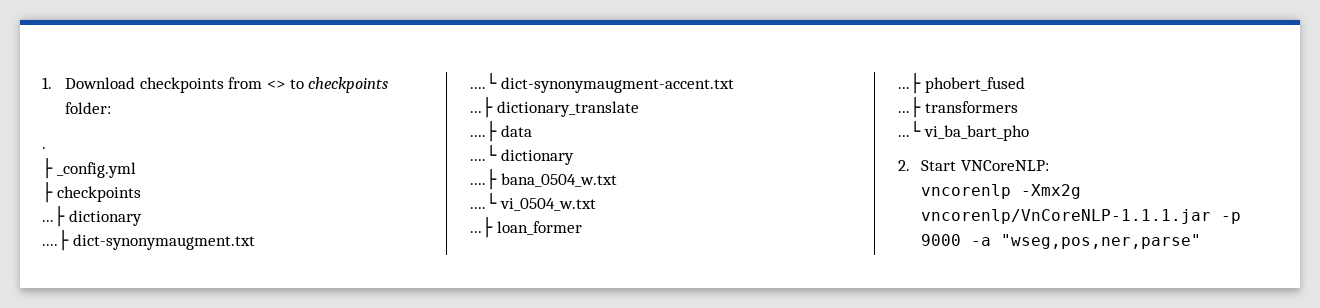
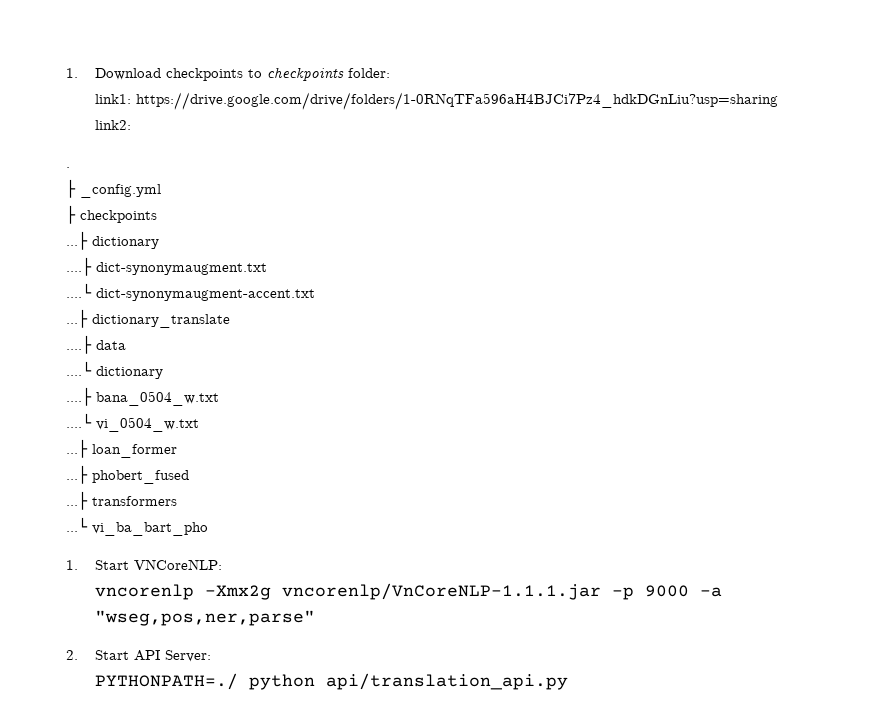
[228,77,285,89] from <> -> (243, 74) none
(112, 108) none -> [94,92,778,110] [94,120,131,130] // link1: https://drive.google.com/drive/folders/1-0RNqTFa596aH4BJCi7Pz4_hdkDGnLiu?usp=sharing // link2:
[898,160,910,171] 2. -> [66,560,78,570] 1.
(1202, 241) none -> [66,650,211,662] [94,673,568,690] // 2. Start API Server: // PYTHONPATH=./ python api/translation_api.py

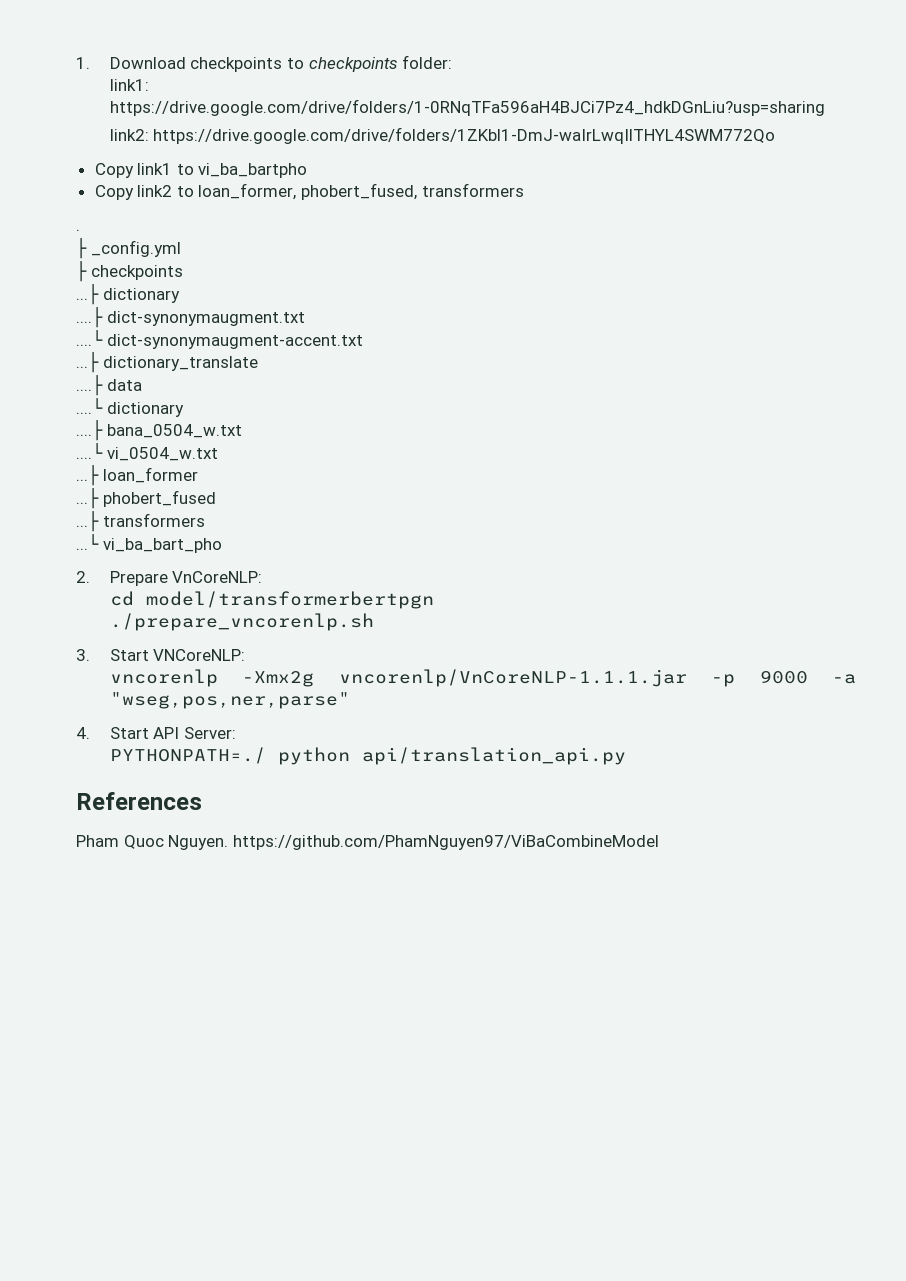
(131, 125) none -> [153,127,776,144] [94,163,308,178] [94,183,524,200] https://drive.google.com/drive/folders/1ZKbl1-DmJ-waIrLwqIlTHYL4SWM772Qo // Copy link1 to vi_ba_bartpho // Copy link2 to loan_former, phobert_fused, transformers
[66,560,78,570] 1. -> [76,571,263,586] [109,591,434,609] [109,613,374,631] [76,649,90,661] 2. Prepare VnCoreNLP: // cd model/transformerbertpgn // ./prepare_vncorenlp.sh // 3.
[66,650,78,660] 2. -> [76,727,90,739] 4.
(568, 681) none -> [76,792,202,810] [76,835,659,850] // References // Pham Quoc Nguyen. https://github.com/PhamNguyen97/ViBaCombineModel

